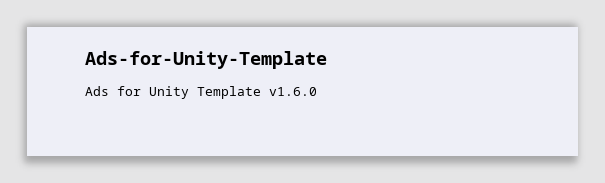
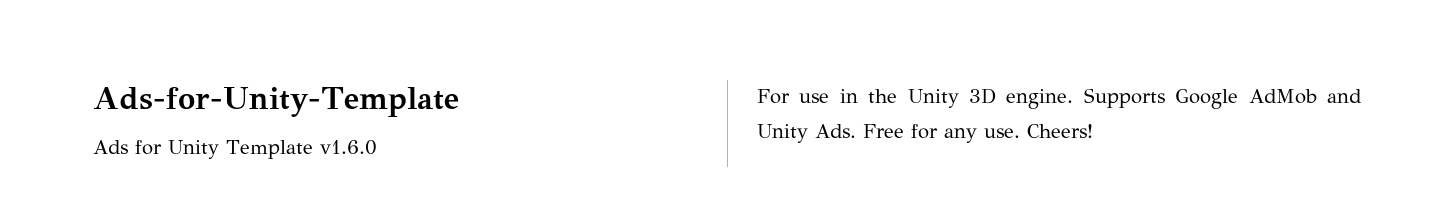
(317, 91) none -> [757,88,1362,109] [757,124,1093,143] // For use in the Unity 3D engine. Supports Google AdMob and Unity Ads. Free for any use. Cheers!

